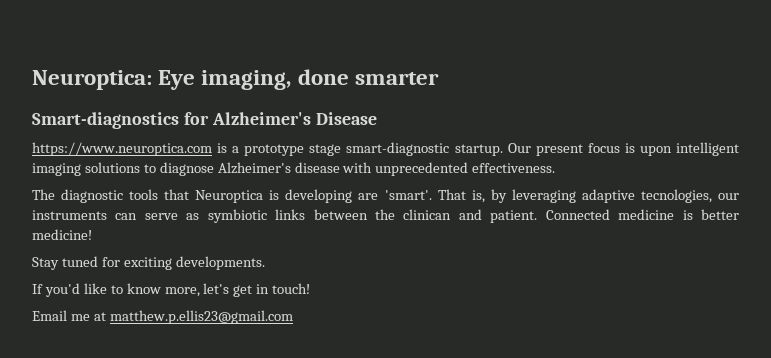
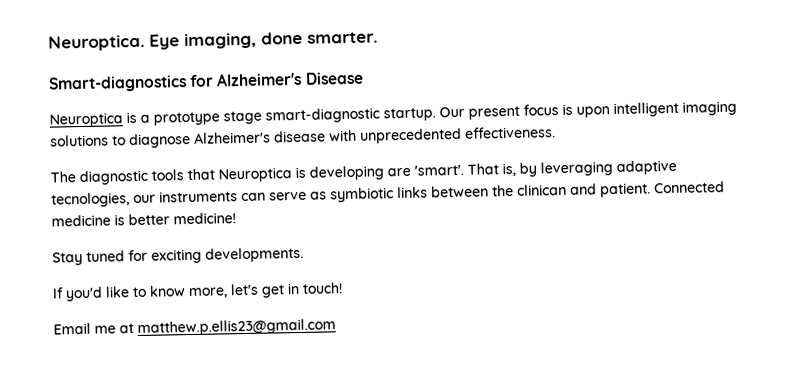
[32,70,152,90] Neuroptica: -> [48,34,145,52] Neuroptica.
[354,72,439,85] smarter -> [307,31,378,44] smarter.
[32,142,212,156] https://www.neuroptica.com -> [49,112,123,128] Neuroptica

